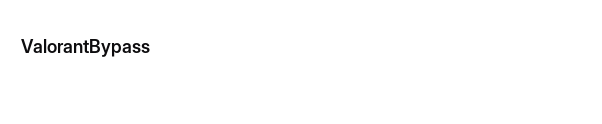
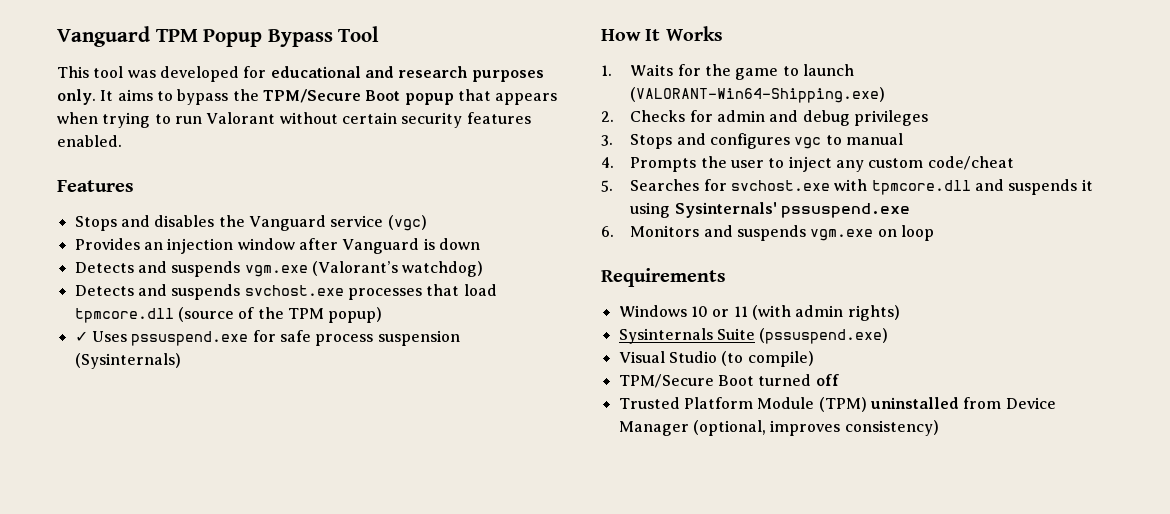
[21,39,150,57] ValorantBypass -> [57,26,380,47] [57,66,544,82] [57,89,558,105] [57,112,531,128] [57,135,122,147] [57,180,134,192] [74,215,427,231] [74,238,480,254] [74,261,484,277] [74,284,497,300] [74,307,383,323] [74,330,460,346] [74,353,181,369] [601,26,723,41] [601,64,854,80] [630,87,886,103] [601,110,928,126] [601,133,903,149] [601,156,1014,172] [601,179,1093,195] [630,202,910,218] [601,225,934,241] [601,268,726,287] [618,305,900,321] [618,328,889,344] [618,351,814,367] [618,374,839,388] [618,397,1056,412] [618,420,939,436] Vanguard TPM Popup Bypass Tool // This tool was developed for educational and research purposes only. It aims to bypass the TPM/Secure Boot popup that appears when trying to run Valorant without certain security features enabled. // Features // Stops and disables the Vanguard service (vgc) // Provides an injection window after Vanguard is down // Detects and suspends vgm.exe (Valorant’s watchdog) // Detects and suspends svchost.exe processes that load tpmcore.dll (source of the TPM popup) // ✓ Uses pssuspend.exe for safe process suspension (Sysinternals) // How It Works // 1. Waits for the game to launch (VALORANT-Win64-Shipping.exe) // 2. Checks for admin and debug privileges // 3. Stops and configures vgc to manual // 4. Prompts the user to inject any custom code/cheat // 5. Searches for svchost.exe with tpmcore.dll and suspends it using Sysinternals' pssuspend.exe // 6. Monitors and suspends vgm.exe on loop // Requirements // Windows 10 or 11 (with admin rights) // Sysinternals Suite (pssuspend.exe) // Visual Studio (to compile) // TPM/Secure Boot turned off // Trusted Platform Module (TPM) uninstalled from Device Manager (optional, improves consistency)

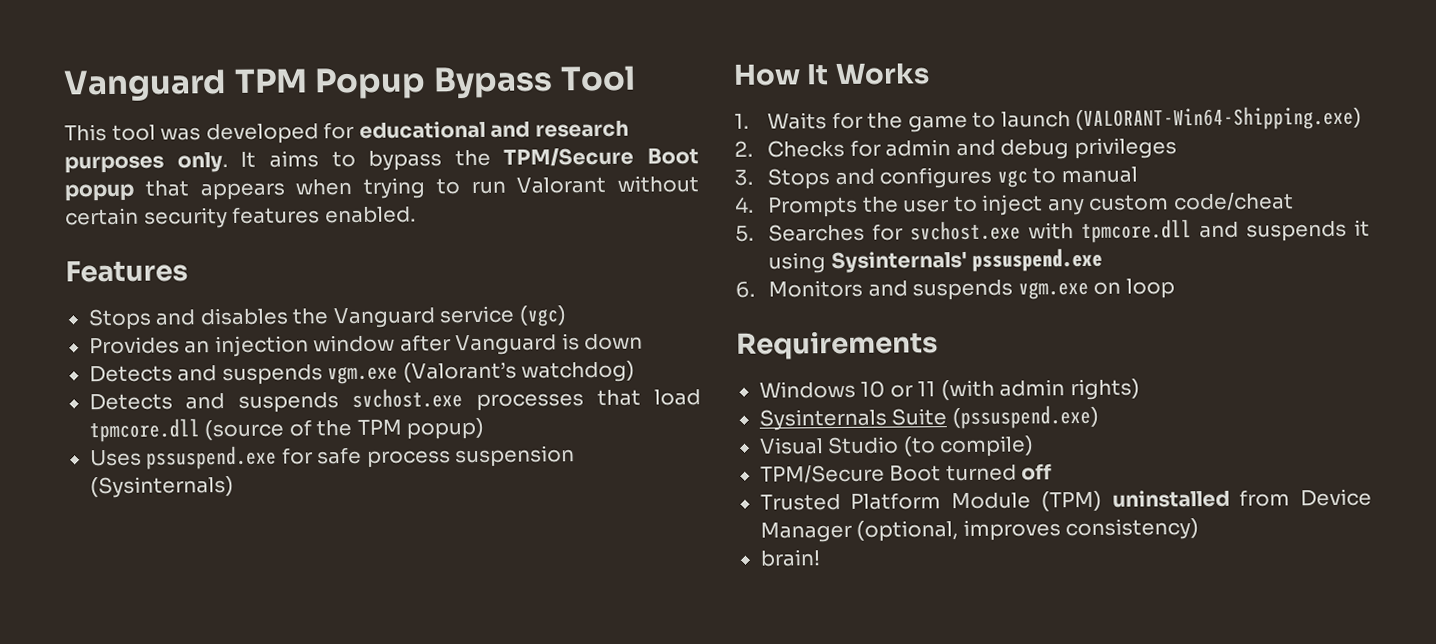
[74,331,88,342] ✓ -> (485, 428) none
(939, 428) none -> [759,549,821,567] // brain!

